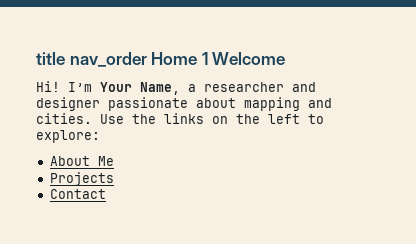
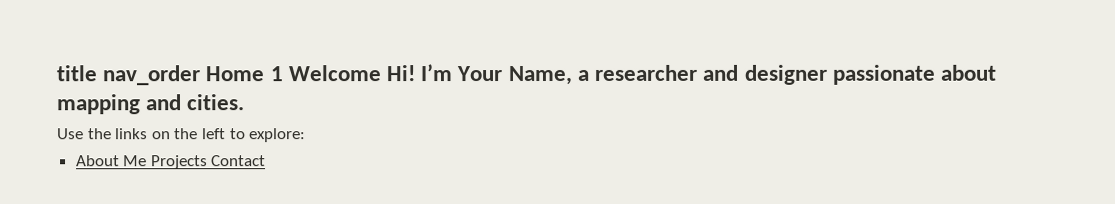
(286, 58) // -> (381, 73) none
(92, 118) none -> (246, 102) //
(114, 161) // -> (148, 161) none
(114, 179) // -> (208, 162) none

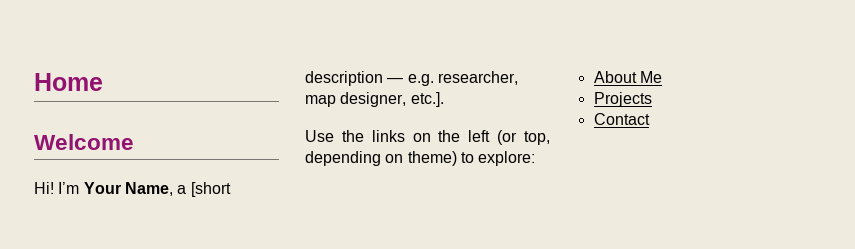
[56,65,201,86] title nav_order -> (34, 82) none
[269,66,283,82] 1 -> (103, 82) //
(381, 73) none -> (134, 142) //
[594,64,996,85] [56,94,246,115] researcher and designer passionate about mapping and cities. -> [190,182,231,197] [305,71,518,86] [305,92,444,107] [short description — e.g. researcher, map designer, etc.].
(226, 134) none -> [497,130,550,145] [305,151,457,166] (or top, depending on theme)
(148, 161) none -> (662, 77) //
(208, 162) none -> (652, 99) //

